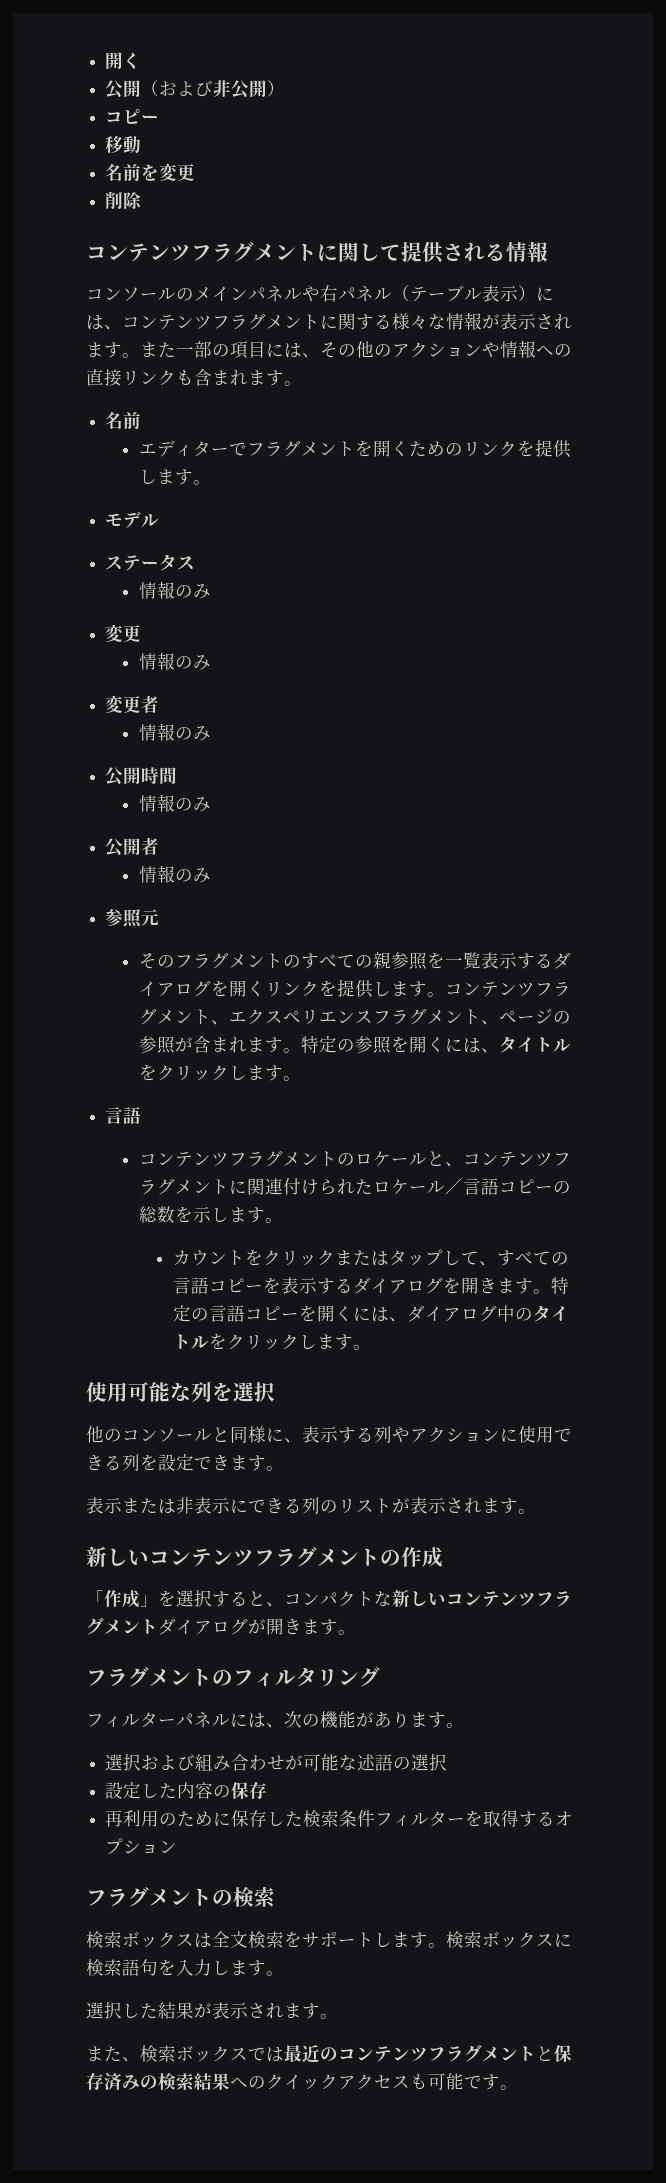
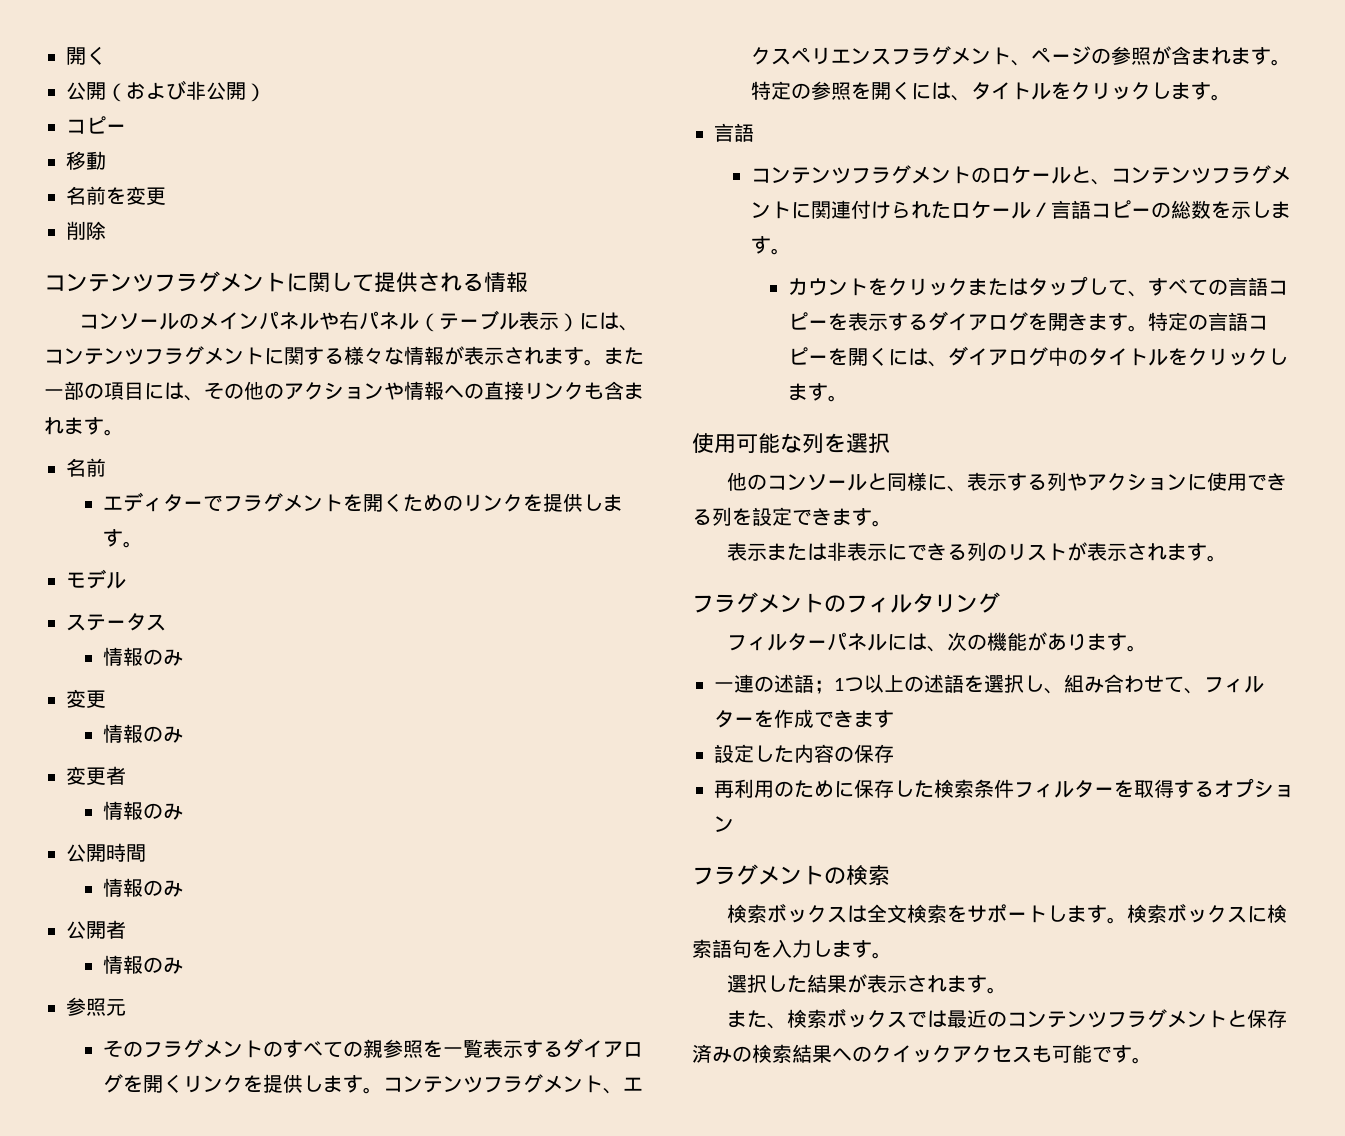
[86,1546,443,1567] [86,1589,572,1608] [86,1618,356,1635] // 新しいコンテンツフラグメントの作成 // 「作成」を選択すると、コンパクトな新しいコンテンツフラグメントダイアログが開きます。 -> (1227, 558) none
[105,1753,448,1771] 選択および組み合わせが可能な述語の選択 -> [714,674,1264,694] [714,709,894,728] 一連の述語；1つ以上の述語を選択し、組み合わせて、フィルターを作成できます

